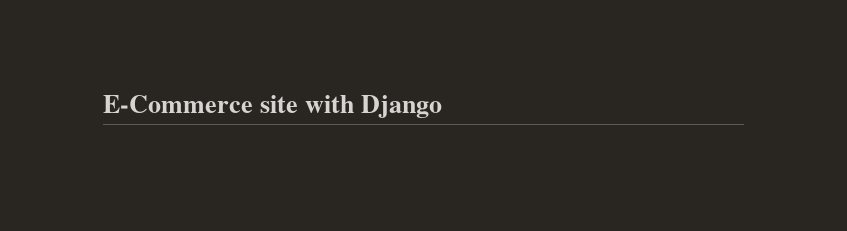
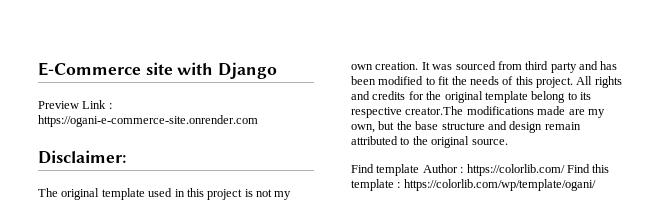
(443, 106) none -> [38,100,112,109] [38,115,258,127] [38,150,126,164] [38,188,292,200] [351,61,618,73] [351,76,622,88] [351,91,591,103] [351,106,605,118] [351,121,581,133] [351,136,508,148] [351,164,610,176] [351,179,596,191] // Preview Link : https://ogani-e-commerce-site.onrender.com // Disclaimer: // The original template used in this project is not my own creation. It was sourced from third party and has been modified to fit the needs of this project. All rights and credits for the original template belong to its respective creator.The modifications made are my own, but the base structure and design remain attributed to the original source. // Find template Author : https://colorlib.com/ Find this template : https://colorlib.com/wp/template/ogani/

